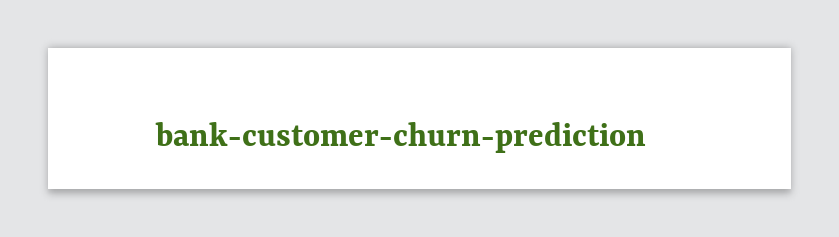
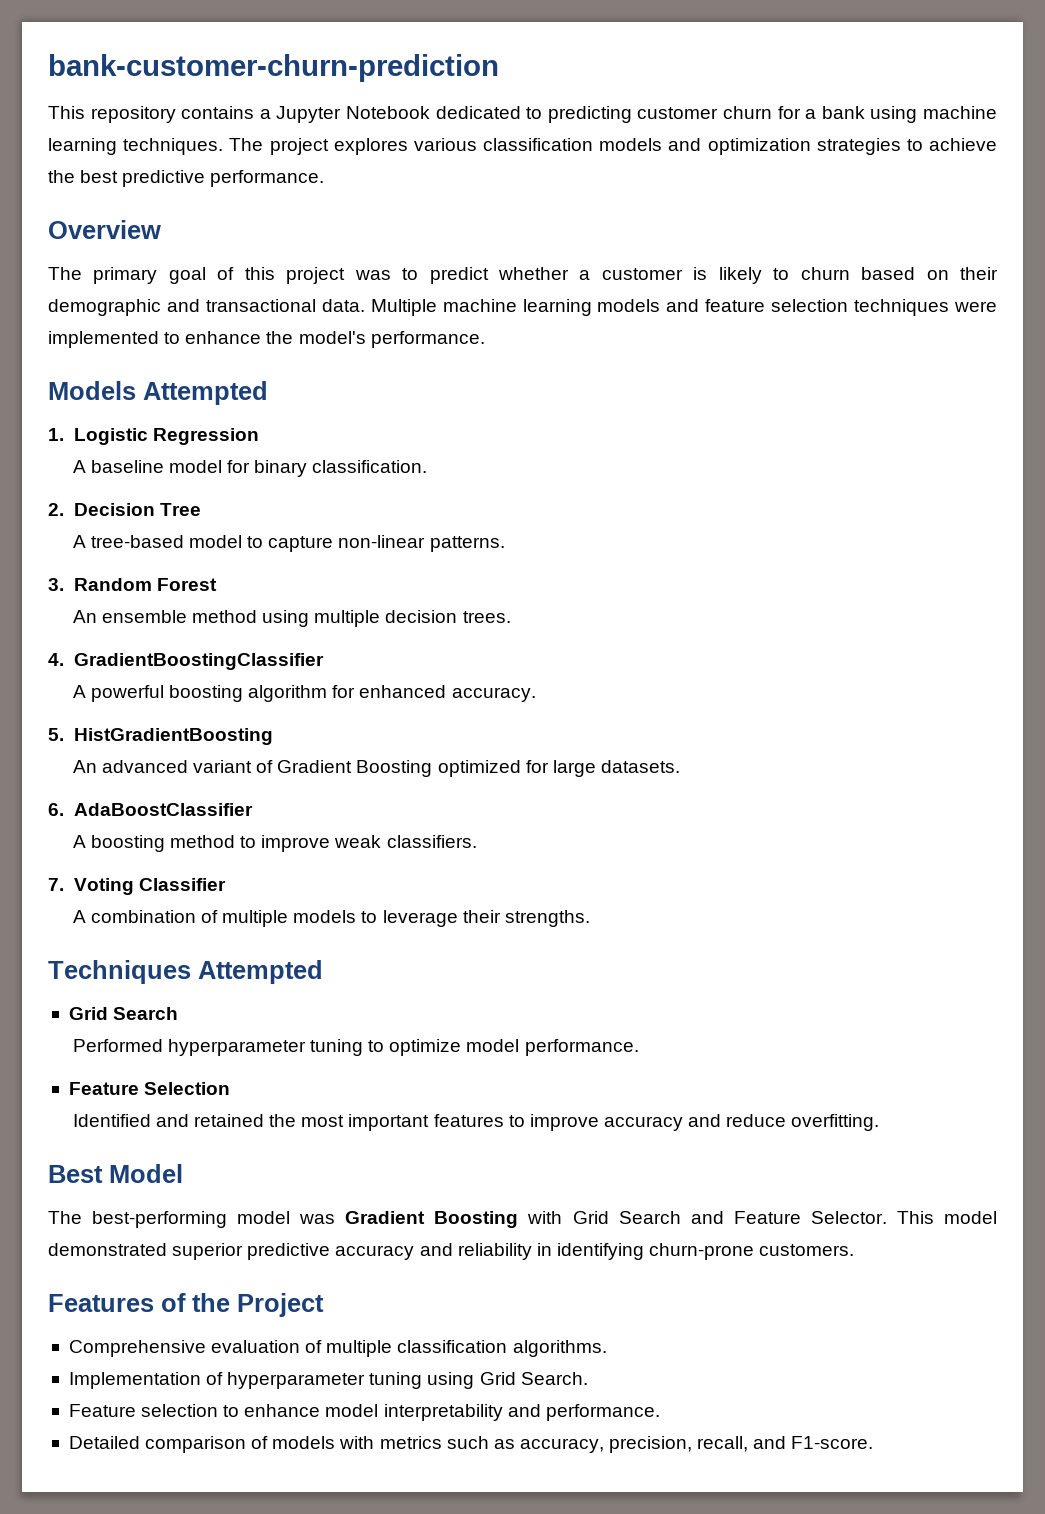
(646, 137) none -> [48,106,998,123] [48,138,997,155] [48,170,325,187] [48,220,161,239] [48,267,999,284] [48,299,997,316] [48,331,485,348] [48,381,268,405] [48,428,259,445] [72,460,428,477] [48,503,201,516] [72,535,505,552] [48,578,217,591] [72,610,511,627] [48,653,324,670] [72,685,536,702] [48,728,273,745] [72,760,680,777] [48,803,253,816] [72,835,477,852] [48,878,226,895] [72,910,590,927] [48,960,323,984] [68,1007,179,1020] [72,1039,639,1056] [68,1082,231,1095] [72,1114,880,1131] [48,1164,183,1183] [48,1211,998,1228] [48,1243,855,1260] [48,1293,324,1317] [68,1340,607,1357] [68,1372,588,1389] [68,1404,660,1421] [68,1436,874,1453] // This repository contains a Jupyter Notebook dedicated to predicting customer churn for a bank using machine learning techniques. The project explores various classification models and optimization strategies to achieve the best predictive performance. // Overview // The primary goal of this project was to predict whether a customer is likely to churn based on their demographic and transactional data. Multiple machine learning models and feature selection techniques were implemented to enhance the model's performance. // Models Attempted // 1. Logistic Regression // A baseline model for binary classification. // 2. Decision Tree // A tree-based model to capture non-linear patterns. // 3. Random Forest // An ensemble method using multiple decision trees. // 4. GradientBoostingClassifier // A powerful boosting algorithm for enhanced accuracy. // 5. HistGradientBoosting // An advanced variant of Gradient Boosting optimized for large datasets. // 6. AdaBoostClassifier // A boosting method to improve weak classifiers. // 7. Voting Classifier // A combination of multiple models to leverage their strengths. // Techniques Attempted // Grid Search // Performed hyperparameter tuning to optimize model performance. // Feature Selection // Identified and retained the most important features to improve accuracy and reduce overfitting. // Best Model // The best-performing model was Gradient Boosting with Grid Search and Feature Selector. This model demonstrated superior predictive accuracy and reliability in identifying churn-prone customers. // Features of the Project // Comprehensive evaluation of multiple classification algorithms. // Implementation of hyperparameter tuning using Grid Search. // Feature selection to enhance model interpretability and performance. // Detailed comparison of models with metrics such as accuracy, precision, recall, and F1-score.

